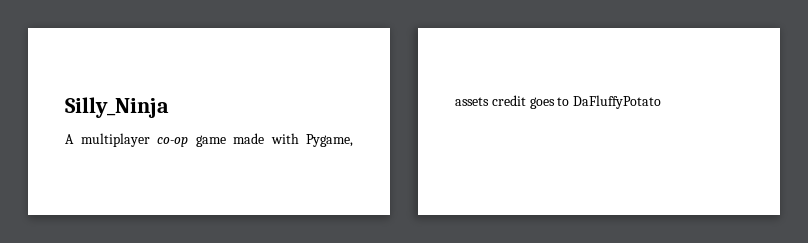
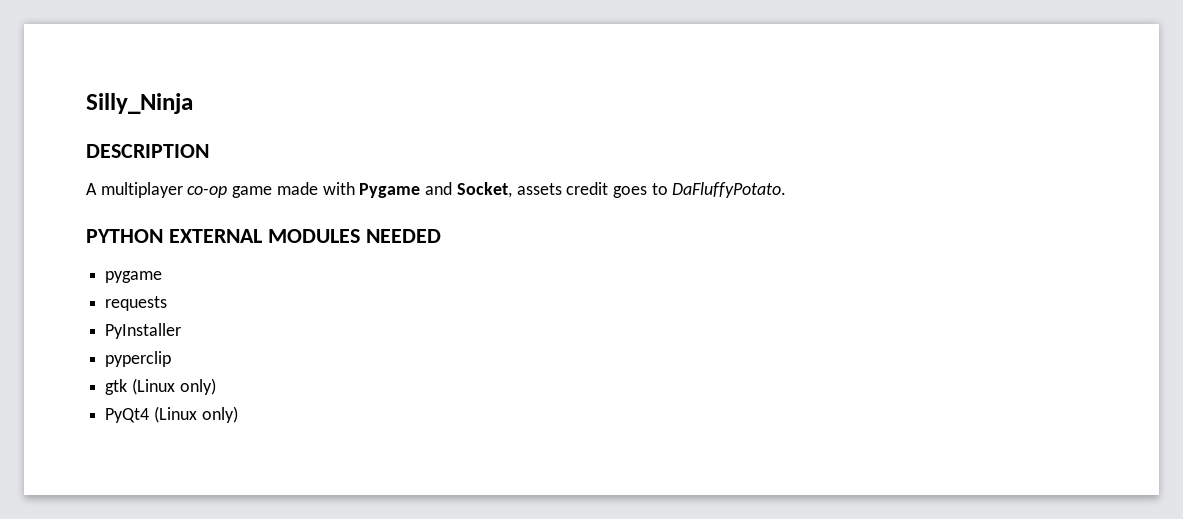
(169, 107) none -> [86,144,209,158] // DESCRIPTION
[306,134,353,147] Pygame, -> [359,182,512,198] Pygame and Socket,
[573,95,662,109] DaFluffyPotato -> [672,182,787,198] [86,229,441,243] [105,271,163,283] [105,296,168,311] [105,323,182,339] [105,351,172,367] [105,378,216,395] [105,406,238,423] DaFluffyPotato. // PYTHON EXTERNAL MODULES NEEDED // pygame // requests // PyInstaller // pyperclip // gtk (Linux only) // PyQt4 (Linux only)

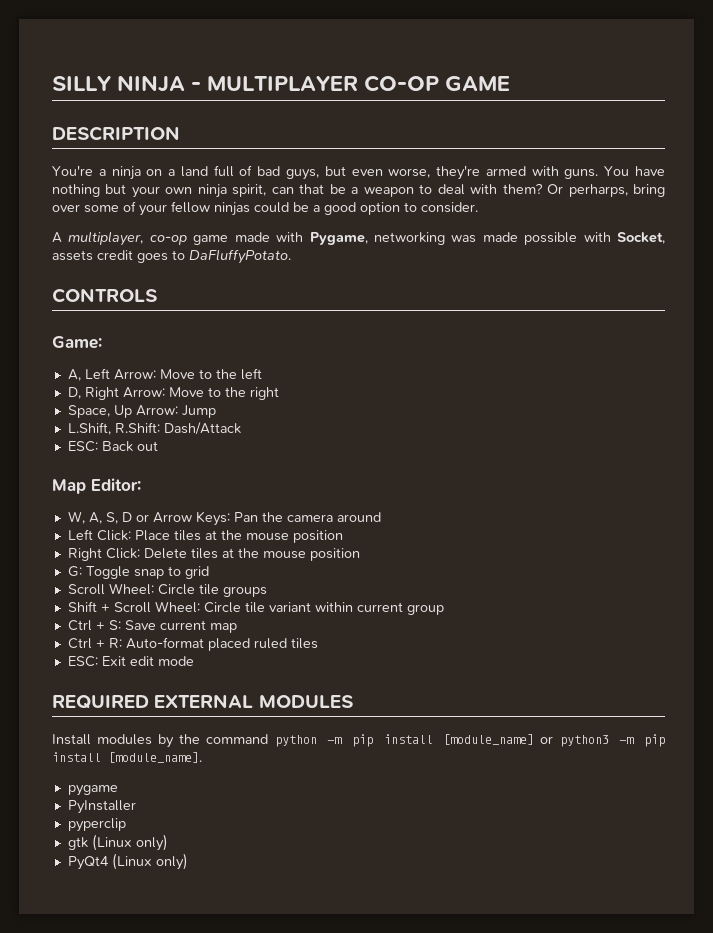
[86,93,193,114] [86,144,209,158] Silly_Ninja // DESCRIPTION -> [52,75,511,93] [52,126,180,141] [52,165,666,180] [52,183,666,198] [52,201,478,216] SILLY NINJA - MULTIPLAYER CO-OP GAME // DESCRIPTION // You're a ninja on a land full of bad guys, but even worse, they're armed with guns. You have nothing but your own ninja spirit, can that be a weapon to deal with them? Or perharps, bring over some of your fellow ninjas could be a good option to consider.
[100,182,183,198] multiplayer -> [68,231,144,246] multiplayer,
[359,182,453,198] Pygame and -> [309,232,611,245] Pygame, networking was made possible with
[86,229,441,243] PYTHON EXTERNAL MODULES NEEDED -> [52,288,157,303] [52,336,102,349] [67,368,262,381] [67,387,279,400] [67,405,216,418] [67,422,241,435] [67,441,158,452] [52,478,141,494] [67,511,381,526] [67,529,343,543] [67,548,360,561] [67,566,209,579] [67,583,267,597] [67,601,444,615] [67,620,237,633] [67,637,318,651] [67,656,194,667] [52,694,353,709] [52,734,665,748] [52,752,202,763] CONTROLS // Game: // A, Left Arrow: Move to the left // D, Right Arrow: Move to the right // Space, Up Arrow: Jump // L.Shift, R.Shift: Dash/Attack // ESC: Back out // Map Editor: // W, A, S, D or Arrow Keys: Pan the camera around // Left Click: Place tiles at the mouse position // Right Click: Delete tiles at the mouse position // G: Toggle snap to grid // Scroll Wheel: Circle tile groups // Shift + Scroll Wheel: Circle tile variant within current group // Ctrl + S: Save current map // Ctrl + R: Auto-format placed ruled tiles // ESC: Exit edit mode // REQUIRED EXTERNAL MODULES // Install modules by the command python -m pip install [module_name] or python3 -m pip install [module_name].
[105,296,168,311] // requests -> (118, 790) none

